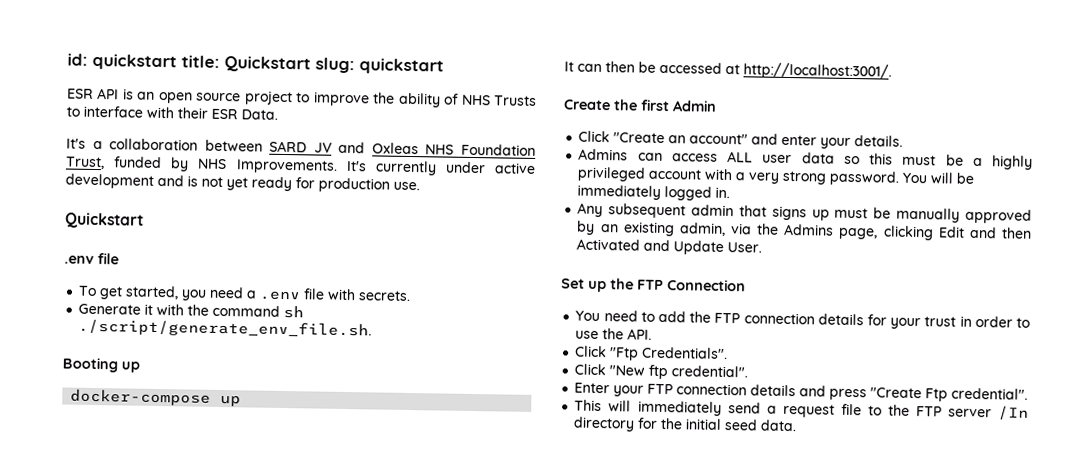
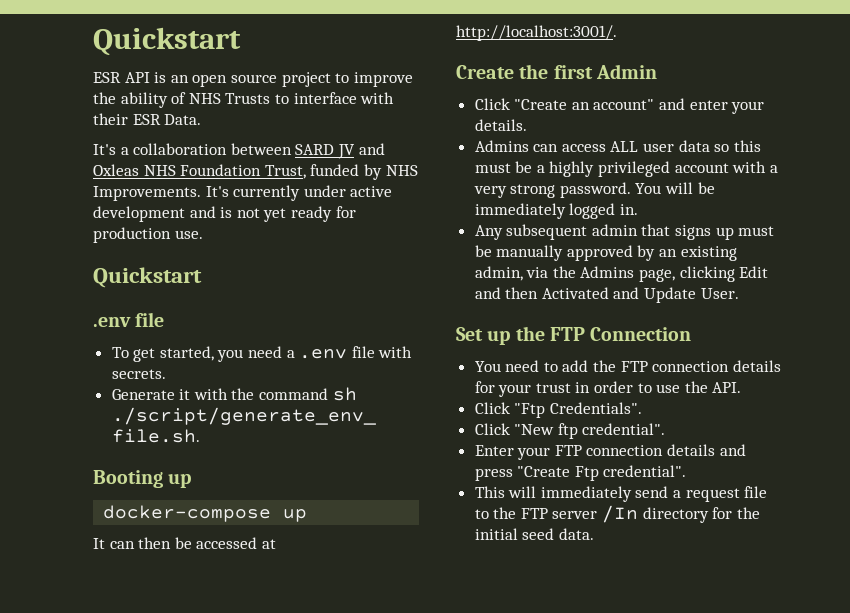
[67,53,444,75] id: quickstart title: Quickstart slug: quickstart -> [93,27,241,56] Quickstart

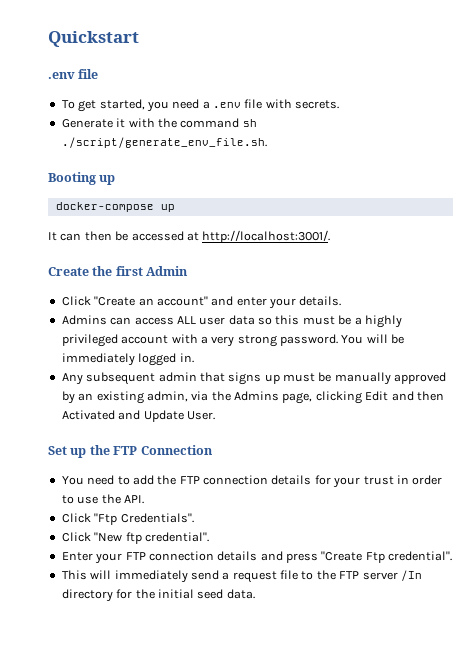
[93,27,241,56] [93,72,413,87] [93,92,395,108] [93,113,202,125] [93,143,385,159] [93,164,418,180] [93,185,393,201] [93,206,356,222] [93,227,203,243] [93,267,202,288] Quickstart // ESR API is an open source project to improve the ability of NHS Trusts to interface with their ESR Data. // It's a collaboration between SARD JV and Oxleas NHS Foundation Trust, funded by NHS Improvements. It's currently under active development and is not yet ready for production use. // Quickstart -> [48,31,139,47] Quickstart

